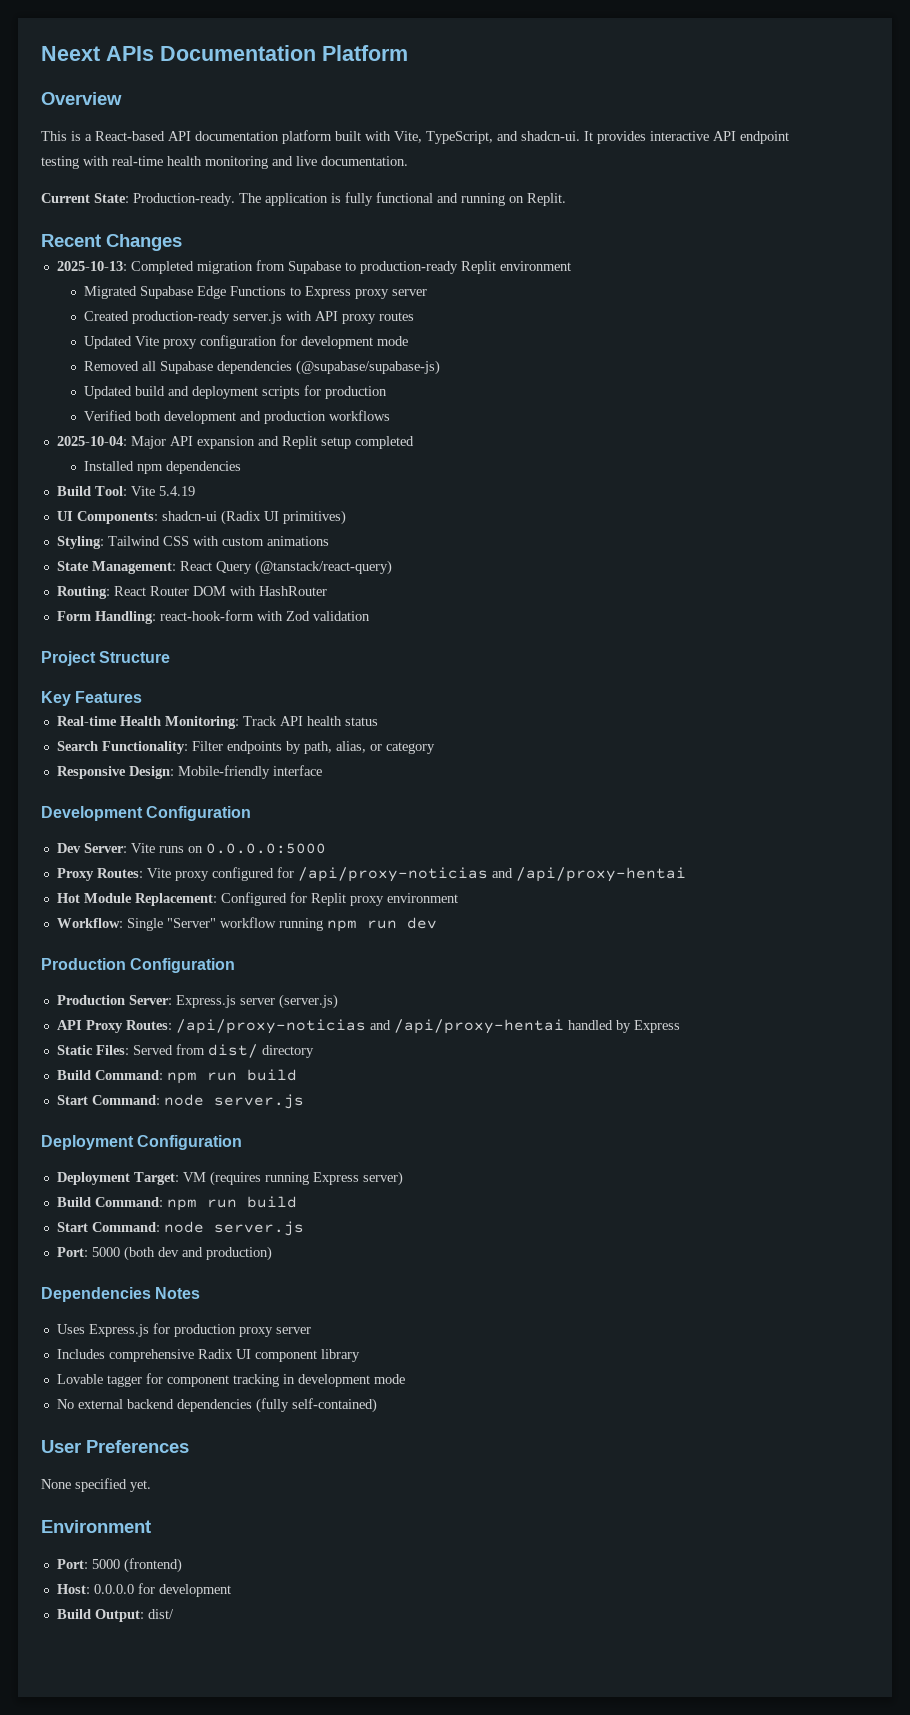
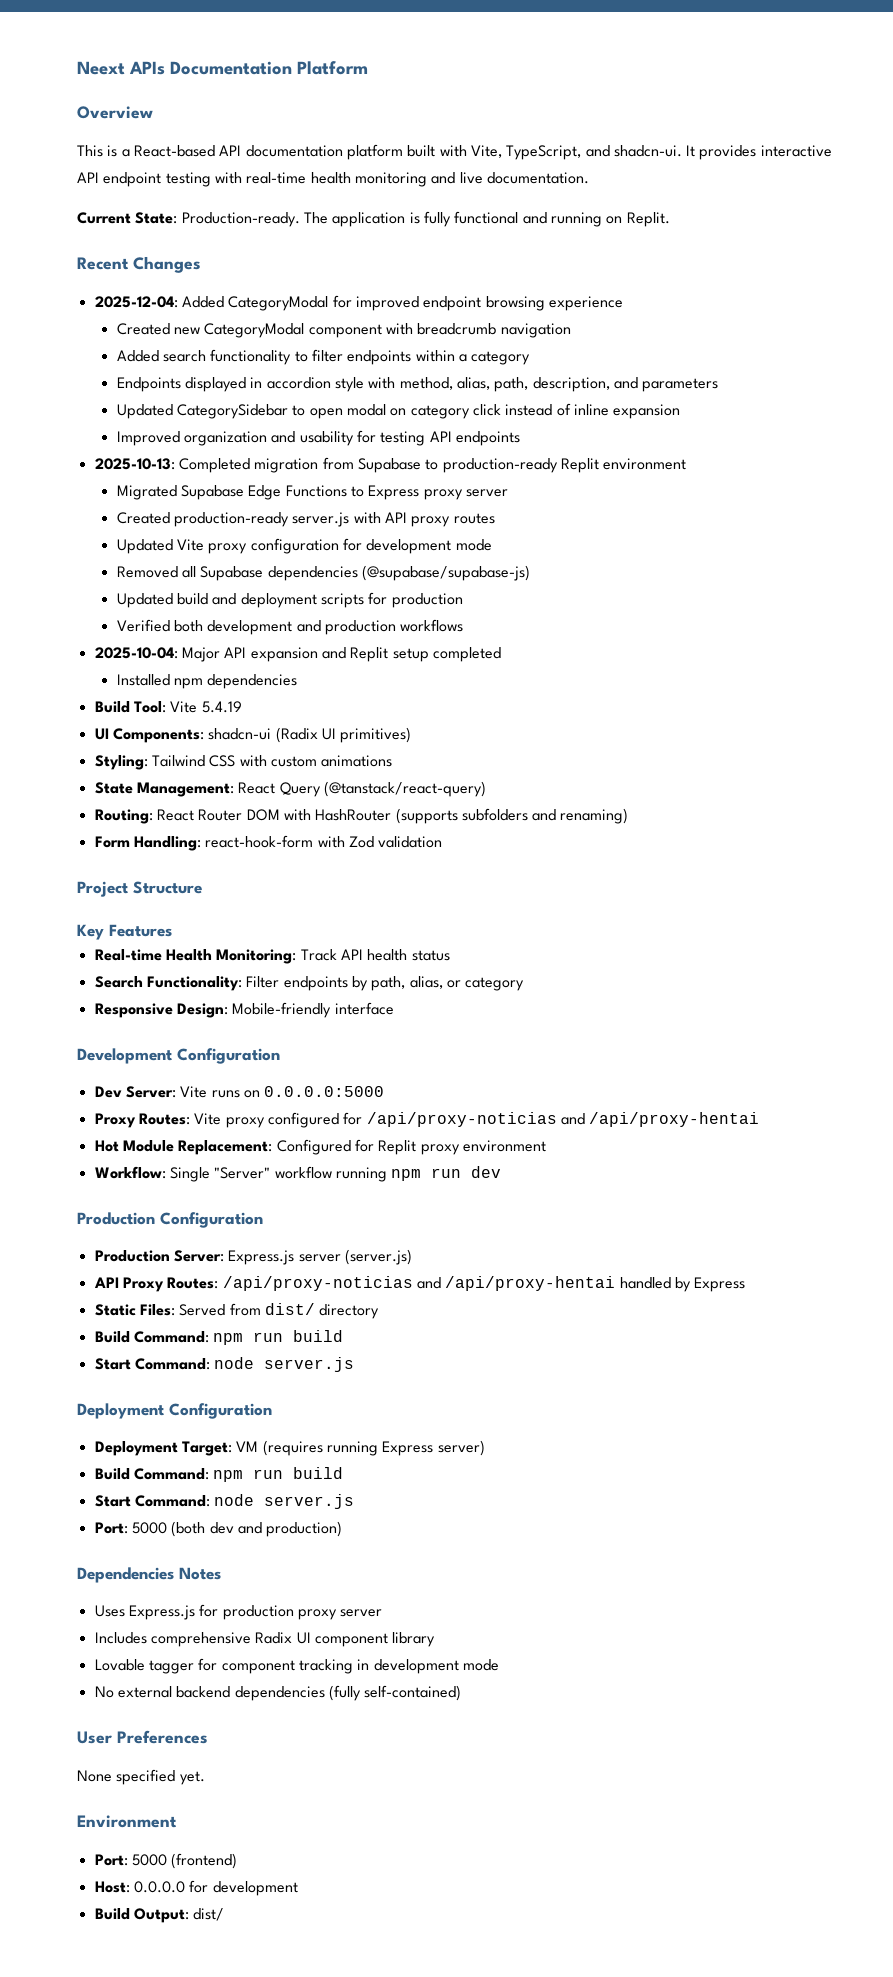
(182, 242) none -> [94,295,623,311] [116,323,571,338] [116,349,531,365] [116,377,719,392] [116,403,681,419] [116,430,520,446] // 2025-12-04: Added CategoryModal for improved endpoint browsing experience // Created new CategoryModal component with breadcrumb navigation // Added search functionality to filter endpoints within a category // Endpoints displayed in accordion style with method, alias, path, description, and parameters // Updated CategorySidebar to open modal on category click instead of inline expansion // Improved organization and usability for testing API endpoints
(327, 591) none -> [395,808,629,824] (supports subfolders and renaming)

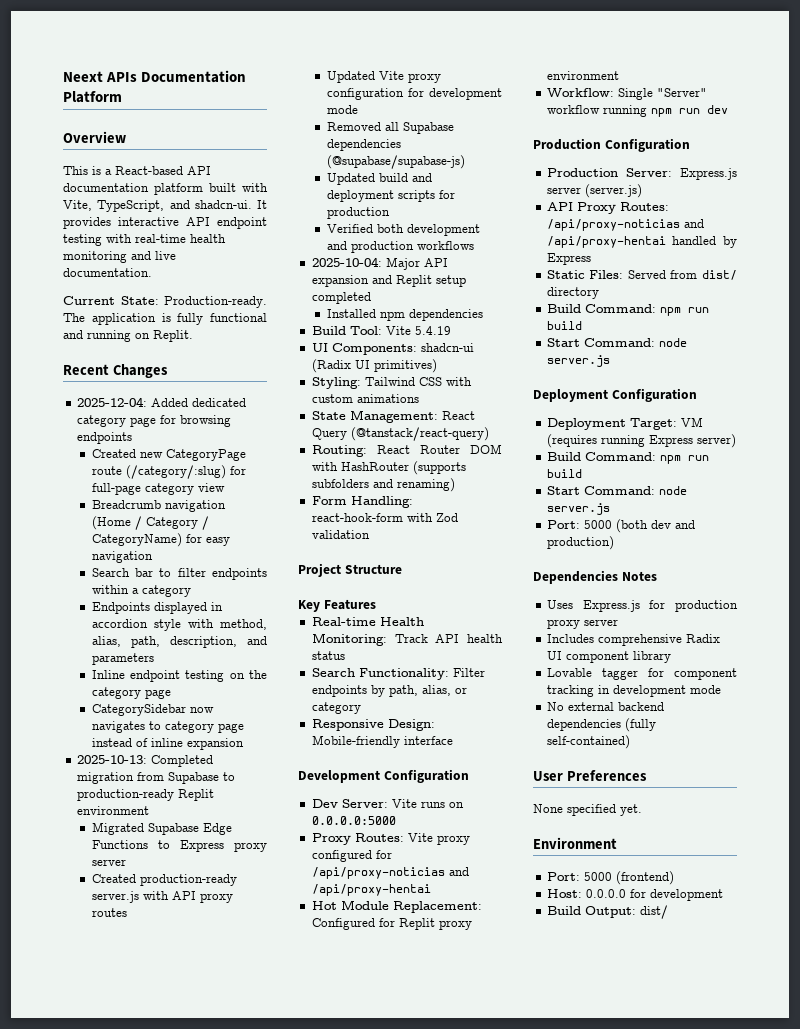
[228,295,623,311] [116,323,571,338] [116,349,292,365] CategoryModal for improved endpoint browsing experience // Created new CategoryModal component with breadcrumb navigation // Added search functionality -> [191,398,246,407] [76,415,231,427] [76,432,132,444] [91,449,246,461] [91,465,246,479] [91,483,225,495] [91,500,226,512] [91,516,209,530] [91,533,230,547] [91,551,153,563] [91,568,154,577] dedicated category page for browsing endpoints // Created new CategoryPage route (/category/:slug) for full-page category view // Breadcrumb navigation (Home / Category / CategoryName) for easy navigation // Search bar
[116,403,681,419] [116,430,520,446] Updated CategorySidebar to open modal on category click instead of inline expansion // Improved organization and usability for testing API endpoints -> [91,670,267,682] [91,687,171,699] [91,704,214,716] [91,721,244,733] [91,738,244,750] Inline endpoint testing on the category page // CategorySidebar now navigates to category page instead of inline expansion

